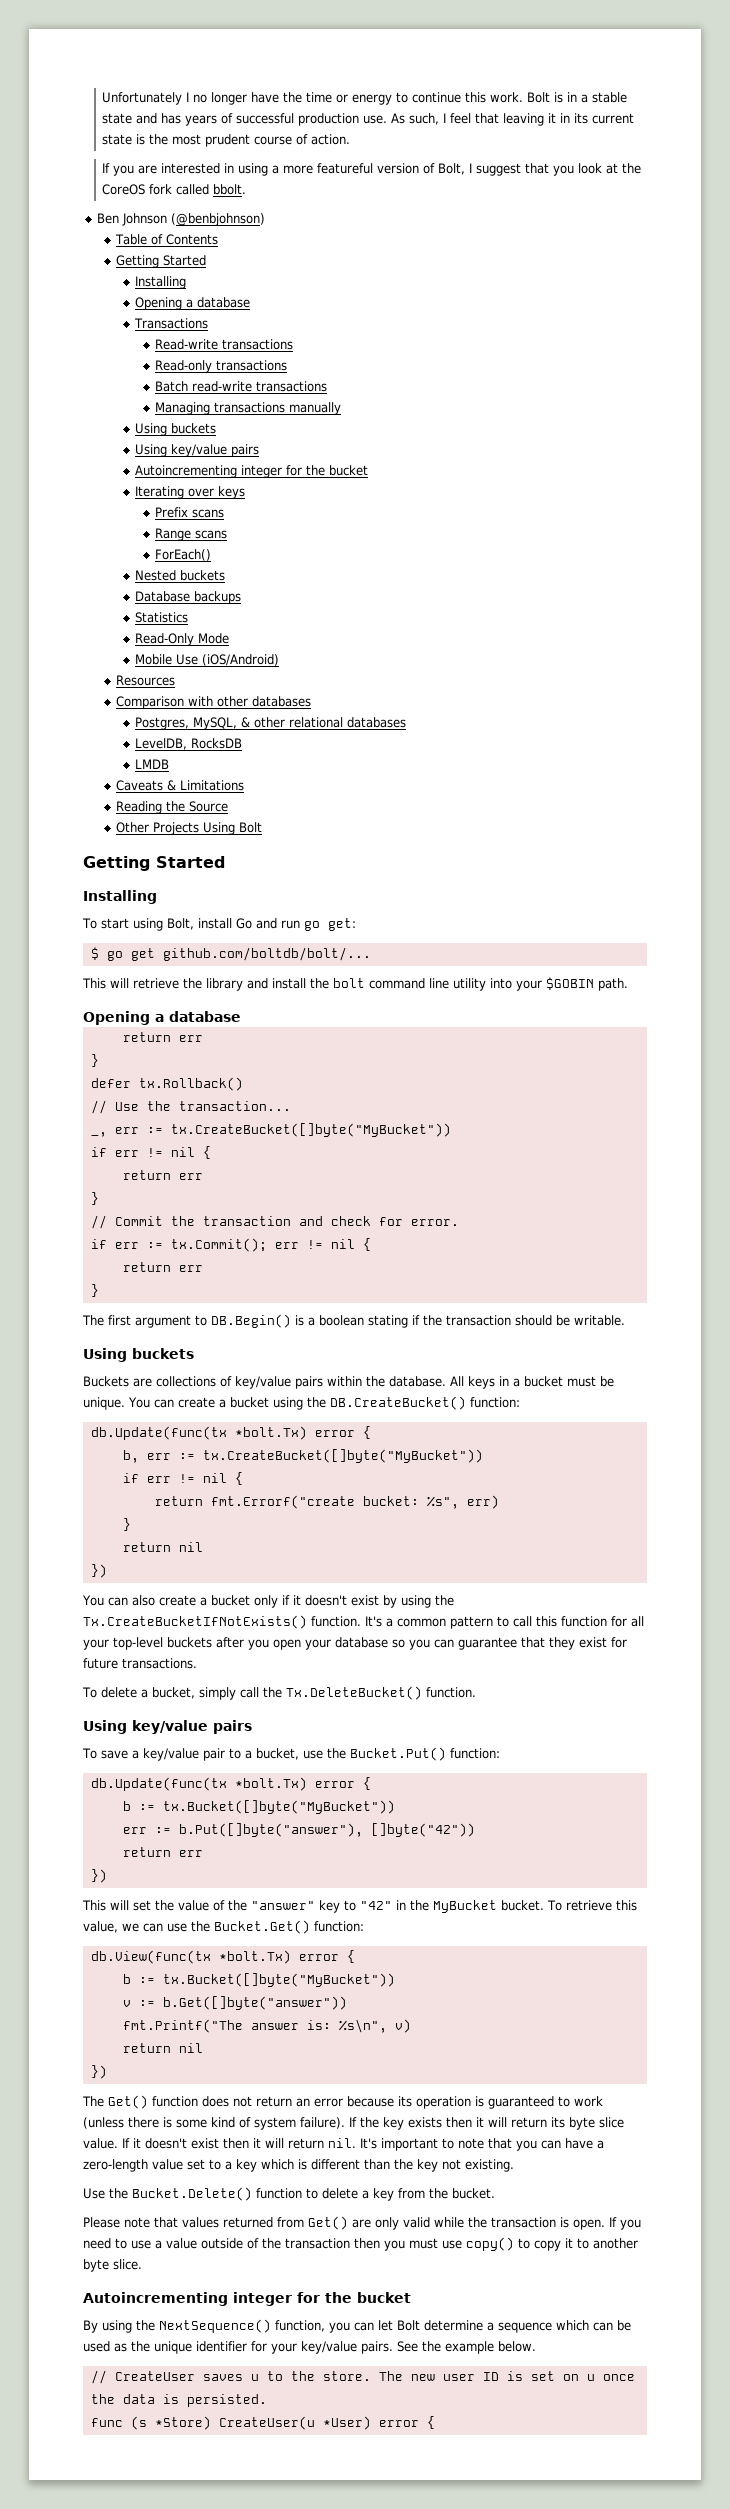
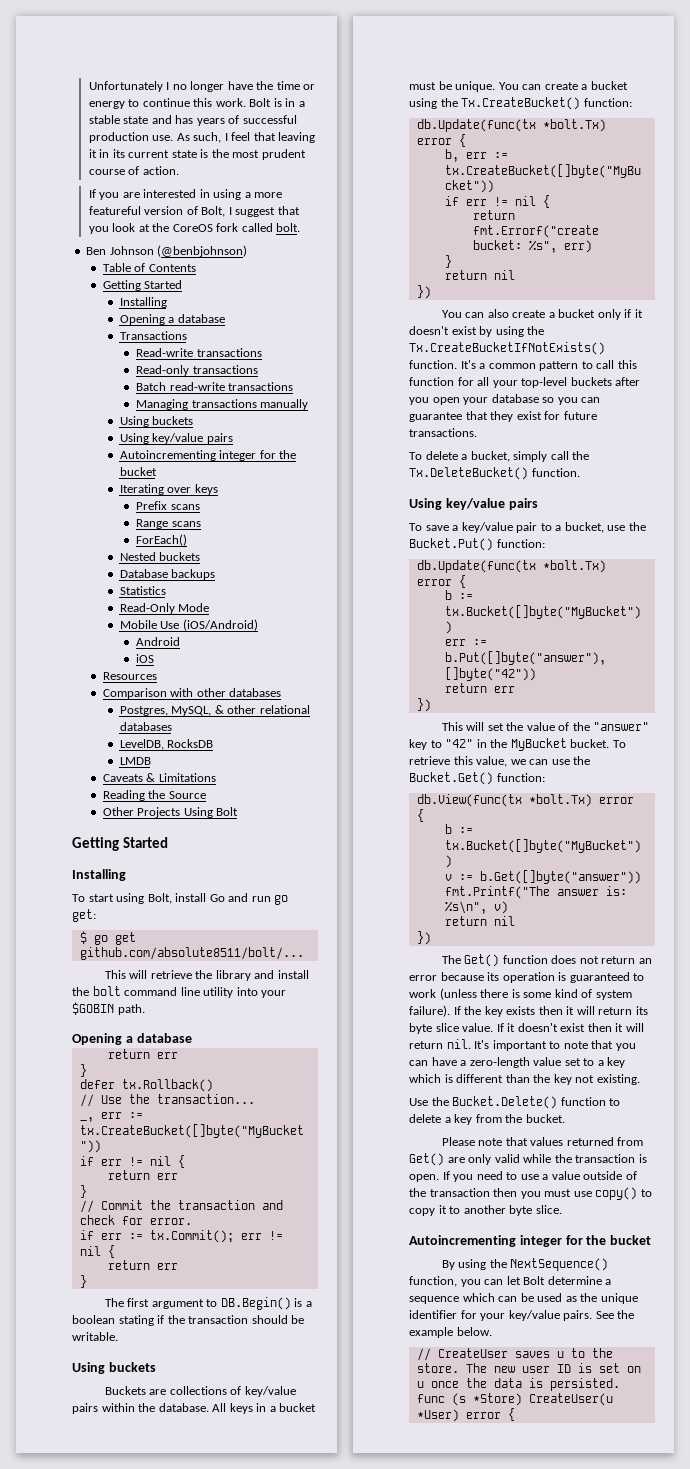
[213,184,247,195] bbolt. -> [276,223,301,232] bolt.
(280, 660) none -> [136,637,181,646] [136,654,155,663] // Android // iOS
[162,947,371,961] github.com/boltdb/bolt/... -> [79,947,304,960] github.com/absolute8511/bolt/...
[329,1396,466,1410] DB.CreateBucket() -> [461,97,581,110] Tx.CreateBucket()

